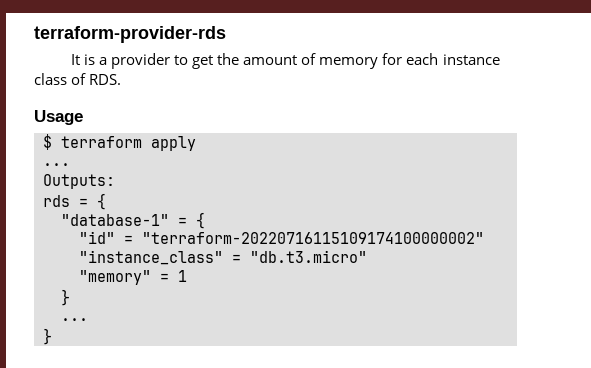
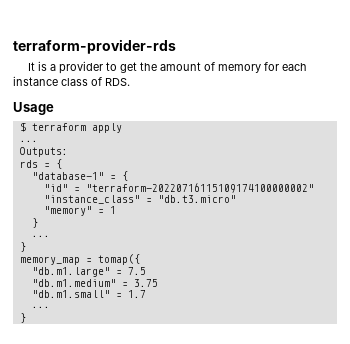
(52, 336) none -> [19,254,140,265] [31,267,146,277] [31,279,158,287] [31,290,146,298] [31,306,50,308] [19,313,26,323] // memory_map = tomap({ // "db.m1.large" = 7.5 // "db.m1.medium" = 3.75 // "db.m1.small" = 1.7 // ... // }

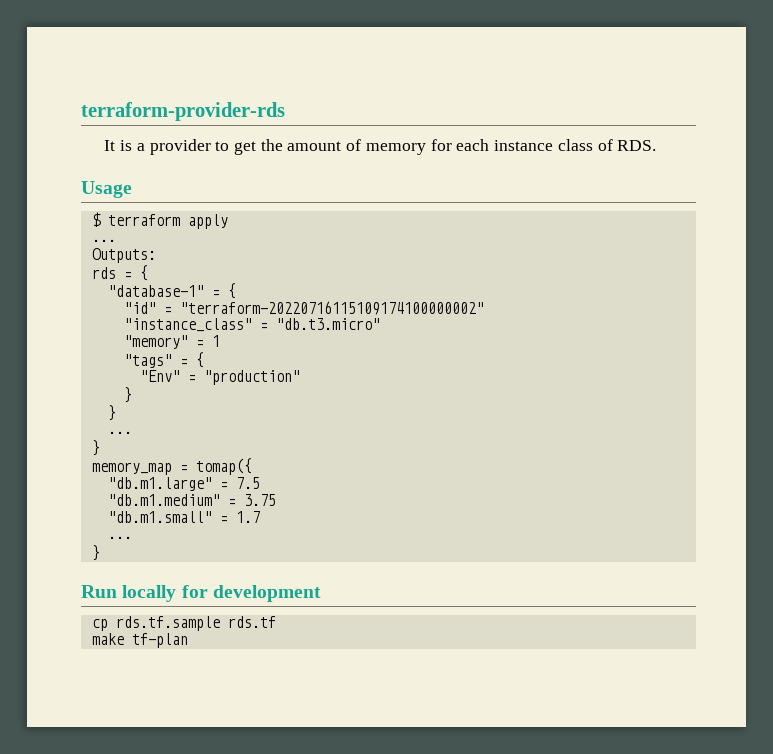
(116, 210) none -> [123,352,204,368] [139,370,300,385] [123,387,132,403] // "tags" = { // "Env" = "production" // }
(26, 318) none -> [81,585,321,602] [91,616,276,631] [91,633,188,648] // Run locally for development // cp rds.tf.sample rds.tf // make tf-plan

